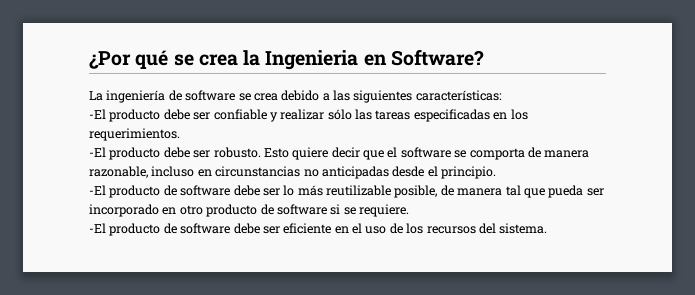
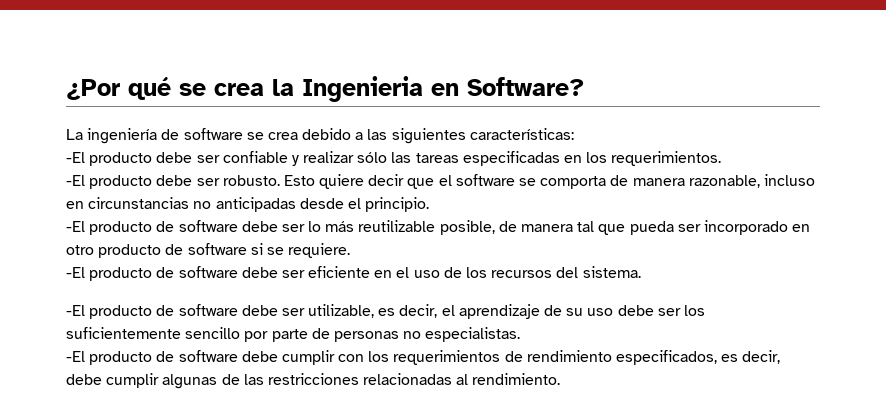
(548, 228) none -> [66,304,705,319] [66,327,521,342] [66,350,781,365] [66,373,561,389] // -El producto de software debe ser utilizable, es decir, el aprendizaje de su uso debe ser los suficientemente sencillo por parte de personas no especialistas. // -El producto de software debe cumplir con los requerimientos de rendimiento especificados, es decir, debe cumplir algunas de las restricciones relacionadas al rendimiento.

